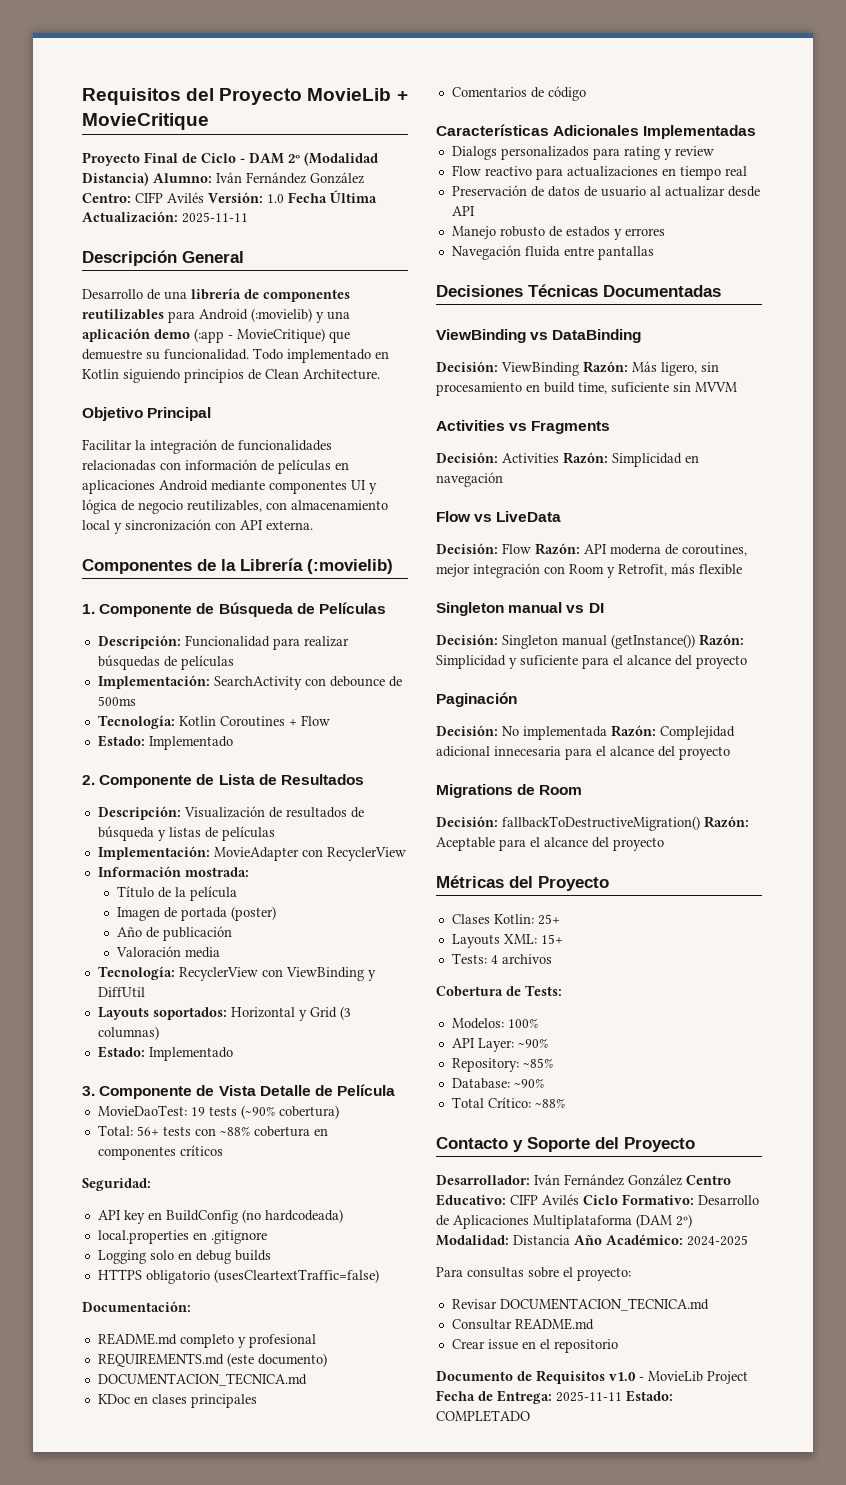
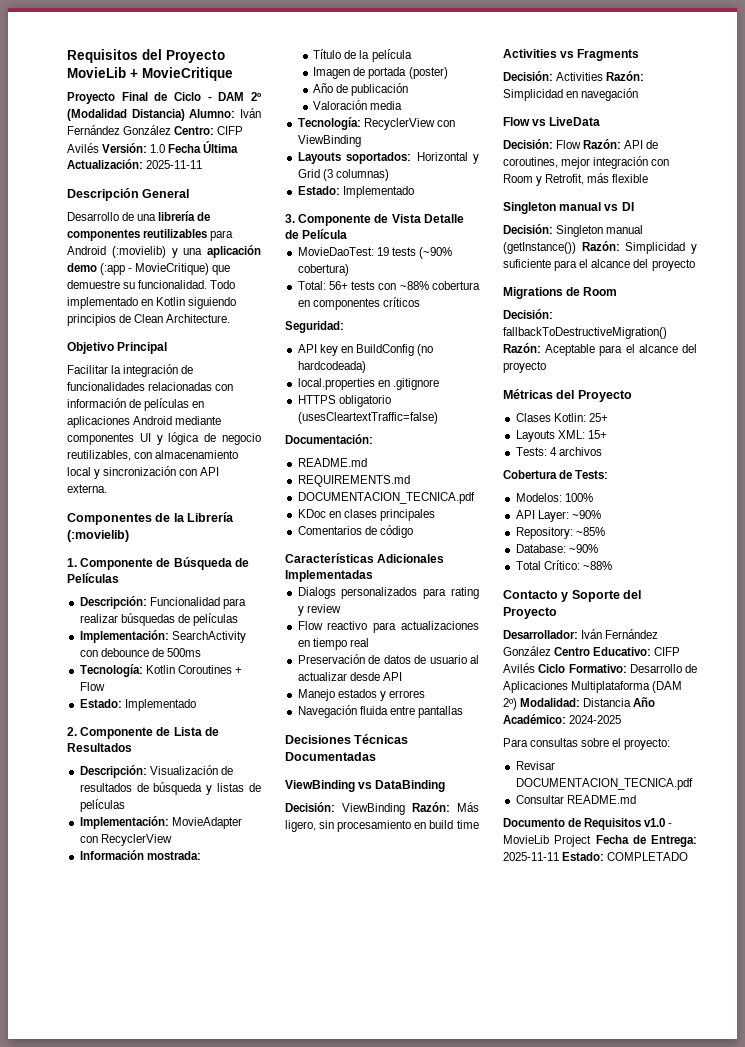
[367,970,376,981] [97,987,145,997] y DiffUtil -> (361, 141) none
[97,1250,271,1264] // Logging solo en debug builds -> (439, 384) none
[179,1334,316,1348] [97,1353,327,1367] [97,1373,307,1386] completo y profesional // REQUIREMENTS.md (este documento) // DOCUMENTACION_TECNICA.md -> [297,475,410,487] [297,492,475,504] // REQUIREMENTS.md // DOCUMENTACION_TECNICA.pdf
[499,226,562,237] robusto de -> (335, 695) none
[578,382,737,394] time, suficiente sin MVVM -> [456,820,479,829] time
[610,544,661,555] moderna -> (644, 144) none
[436,692,517,707] [436,725,735,740] [436,746,730,760] // Paginación // Decisión: No implementada Razón: Complejidad adicional innecesaria para el alcance del proyecto -> (695, 265) none
[499,1298,709,1311] DOCUMENTACION_TECNICA.md -> [515,778,693,790] DOCUMENTACION_TECNICA.pdf
[451,1339,618,1353] // Crear issue en el repositorio -> (636, 799) none

